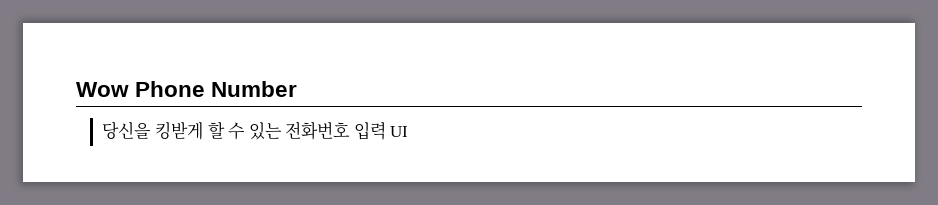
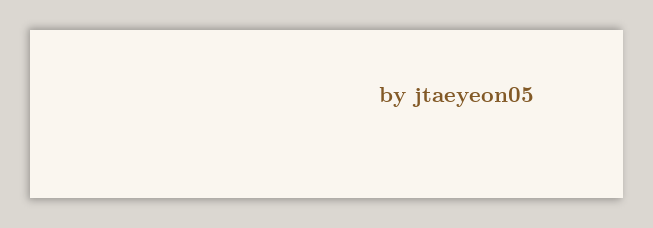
[76,81,298,97] [102,121,409,140] Wow Phone Number // 당신을 킹받게 할 수 있는 전화번호 입력 UI -> [379,87,534,107] by jtaeyeon05

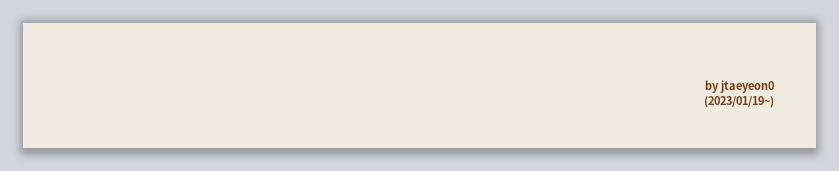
[412,87,534,107] jtaeyeon05 -> [720,80,774,93] [704,96,774,108] jtaeyeon0 // (2023/01/19~)

